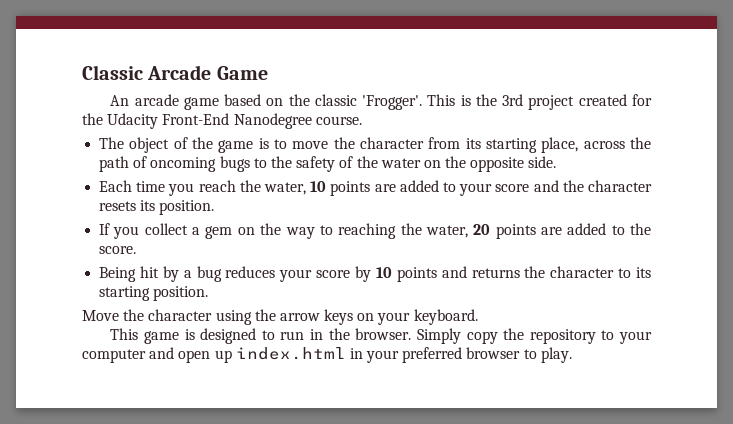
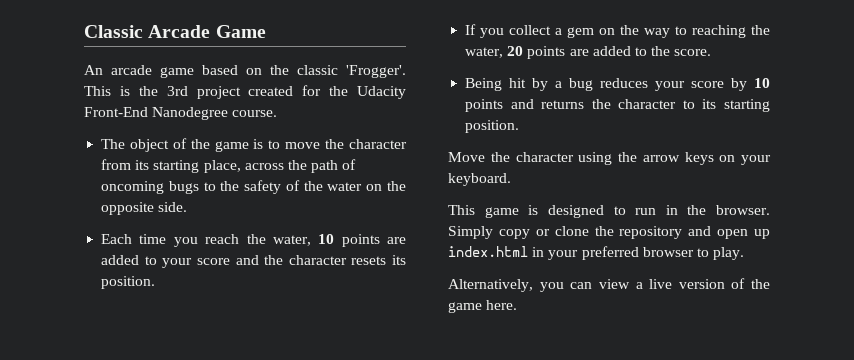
[503,328,652,344] [82,349,146,363] the repository to your computer -> [535,226,683,239] or clone the repository
(572, 355) none -> [448,278,770,292] [448,300,518,313] // Alternatively, you can view a live version of the game here.

